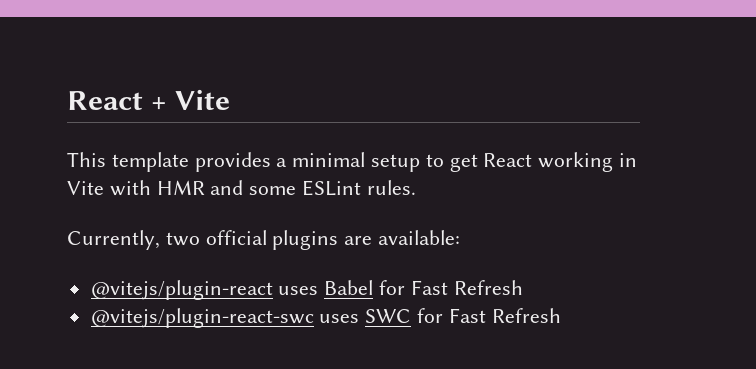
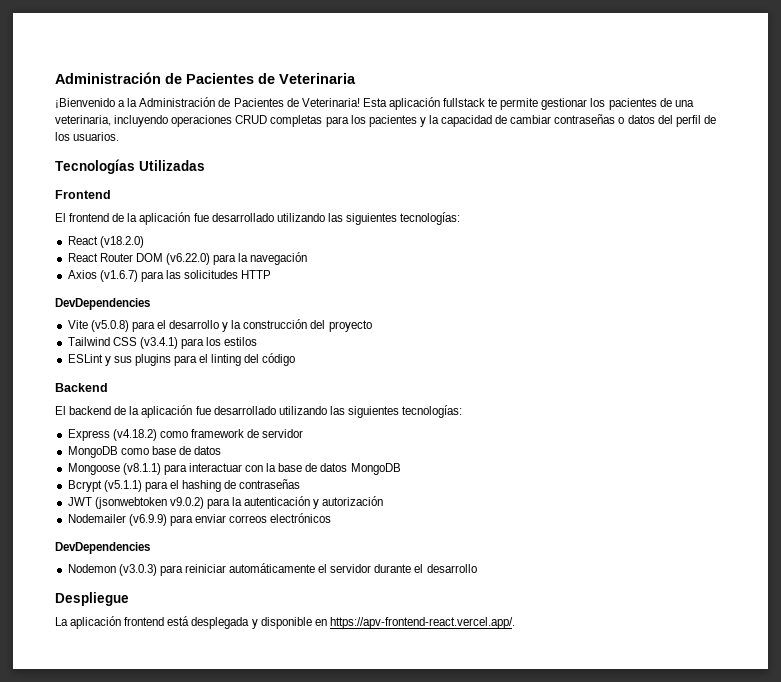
[67,89,231,110] [67,152,638,172] [67,180,416,196] [67,230,461,250] [90,280,523,300] [90,308,561,328] React + Vite // This template provides a minimal setup to get React working in Vite with HMR and some ESLint rules. // Currently, two official plugins are available: // @vitejs/plugin-react uses Babel for Fast Refresh // @vitejs/plugin-react-swc uses SWC for Fast Refresh -> [55,72,356,84] [55,97,694,110] [55,114,716,127] [55,132,120,141] [55,159,205,174] [55,190,111,199] [55,212,461,225] [67,236,144,248] [67,252,308,265] [67,270,272,282] [55,298,150,310] [67,319,372,332] [67,337,258,349] [67,353,296,366] [55,383,108,392] [55,405,463,418] [67,429,304,441] [67,446,222,458] [67,463,401,475] [67,479,301,492] [67,496,384,509] [67,513,332,526] [55,542,150,554] [67,563,477,576] [55,592,129,606] [55,616,515,629] Administración de Pacientes de Veterinaria // ¡Bienvenido a la Administración de Pacientes de Veterinaria! Esta aplicación fullstack te permite gestionar los pacientes de una veterinaria, incluyendo operaciones CRUD completas para los pacientes y la capacidad de cambiar contraseñas o datos del perfil de los usuarios. // Tecnologías Utilizadas // Frontend // El frontend de la aplicación fue desarrollado utilizando las siguientes tecnologías: // React (v18.2.0) // React Router DOM (v6.22.0) para la navegación // Axios (v1.6.7) para las solicitudes HTTP // DevDependencies // Vite (v5.0.8) para el desarrollo y la construcción del proyecto // Tailwind CSS (v3.4.1) para los estilos // ESLint y sus plugins para el linting del código // Backend // El backend de la aplicación fue desarrollado utilizando las siguientes tecnologías: // Express (v4.18.2) como framework de servidor // MongoDB como base de datos // Mongoose (v8.1.1) para interactuar con la base de datos MongoDB // Bcrypt (v5.1.1) para el hashing de contraseñas // JWT (jsonwebtoken v9.0.2) para la autenticación y autorización // Nodemailer (v6.9.9) para enviar correos electrónicos // DevDependencies // Nodemon (v3.0.3) para reiniciar automáticamente el servidor durante el desarrollo // Despliegue // La aplicación frontend está desplegada y disponible en https://apv-frontend-react.vercel.app/.

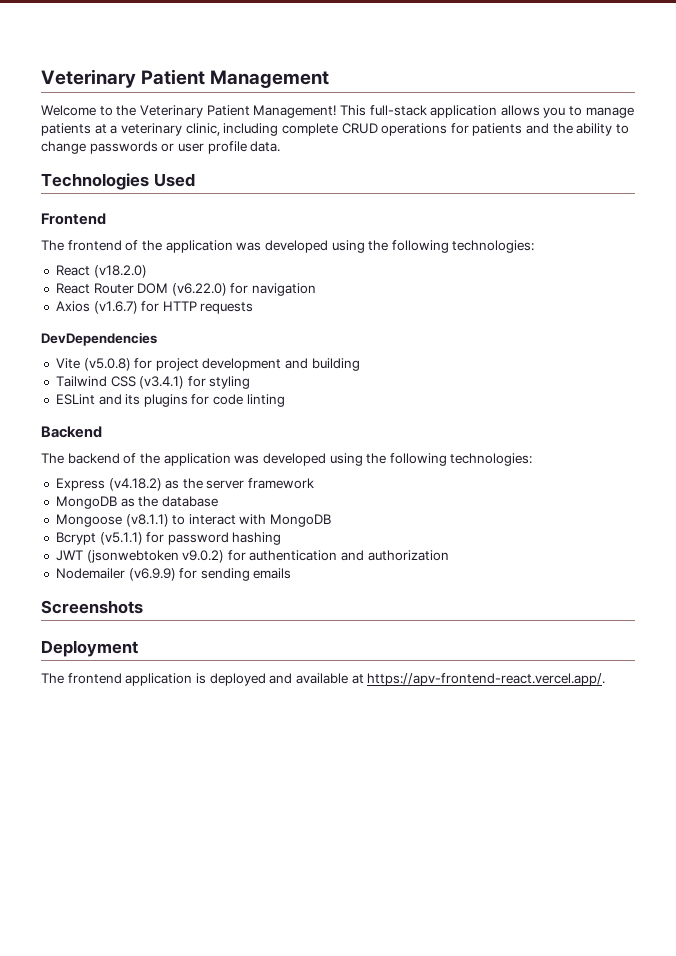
[55,72,356,84] [55,97,694,110] [55,114,716,127] [55,132,120,141] [55,159,205,174] [55,190,111,199] [55,212,461,225] Administración de Pacientes de Veterinaria // ¡Bienvenido a la Administración de Pacientes de Veterinaria! Esta aplicación fullstack te permite gestionar los pacientes de una veterinaria, incluyendo operaciones CRUD completas para los pacientes y la capacidad de cambiar contraseñas o datos del perfil de los usuarios. // Tecnologías Utilizadas // Frontend // El frontend de la aplicación fue desarrollado utilizando las siguientes tecnologías: -> [41,69,330,88] [41,105,634,118] [41,123,630,136] [41,141,281,154] [41,173,195,190] [41,213,106,225] [41,240,535,253] Veterinary Patient Management // Welcome to the Veterinary Patient Management! This full-stack application allows you to manage patients at a veterinary clinic, including complete CRUD operations for patients and the ability to change passwords or user profile data. // Technologies Used // Frontend // The frontend of the application was developed using the following technologies:
[213,252,308,265] para la navegación -> [230,283,317,296] for navigation
[140,270,239,282] para las solicitudes -> [141,301,160,312] for
(272, 274) none -> [200,302,254,314] requests
[131,319,372,332] [67,337,258,349] [67,354,209,366] para el desarrollo y la construcción del proyecto // Tailwind CSS (v3.4.1) para los estilos // ESLint y sus plugins para el -> [134,358,360,371] [55,376,251,389] [55,394,244,407] for project development and building // Tailwind CSS (v3.4.1) for styling // ESLint and its plugins for code
[244,353,296,366] del código -> (285, 400) none
[55,405,463,418] El backend de la aplicación fue desarrollado utilizando las siguientes tecnologías: -> [41,453,533,466] The backend of the application was developed using the following technologies:
[159,431,188,438] como -> [165,478,245,489] as the server
[247,429,304,438] [67,446,222,458] [67,463,348,475] de servidor // MongoDB como base de datos // Mongoose (v8.1.1) para interactuar con la base de datos -> [55,496,218,509] [55,514,267,527] // MongoDB as the database // Mongoose (v8.1.1) to interact with
[144,480,179,492] para el -> [146,532,229,545] for password
[224,479,301,489] de contraseñas -> (282, 538) none
[206,496,384,509] [67,513,332,526] [55,542,150,554] [67,563,477,576] [55,592,129,606] [55,616,327,629] para la autenticación y autorización // Nodemailer (v6.9.9) para enviar correos electrónicos // DevDependencies // Nodemon (v3.0.3) para reiniciar automáticamente el servidor durante el desarrollo // Despliegue // La aplicación frontend está desplegada y disponible en -> [227,550,449,561] [55,568,292,581] [41,600,143,614] [41,640,138,657] [41,673,364,686] for authentication and authorization // Nodemailer (v6.9.9) for sending emails // Screenshots // Deployment // The frontend application is deployed and available at

